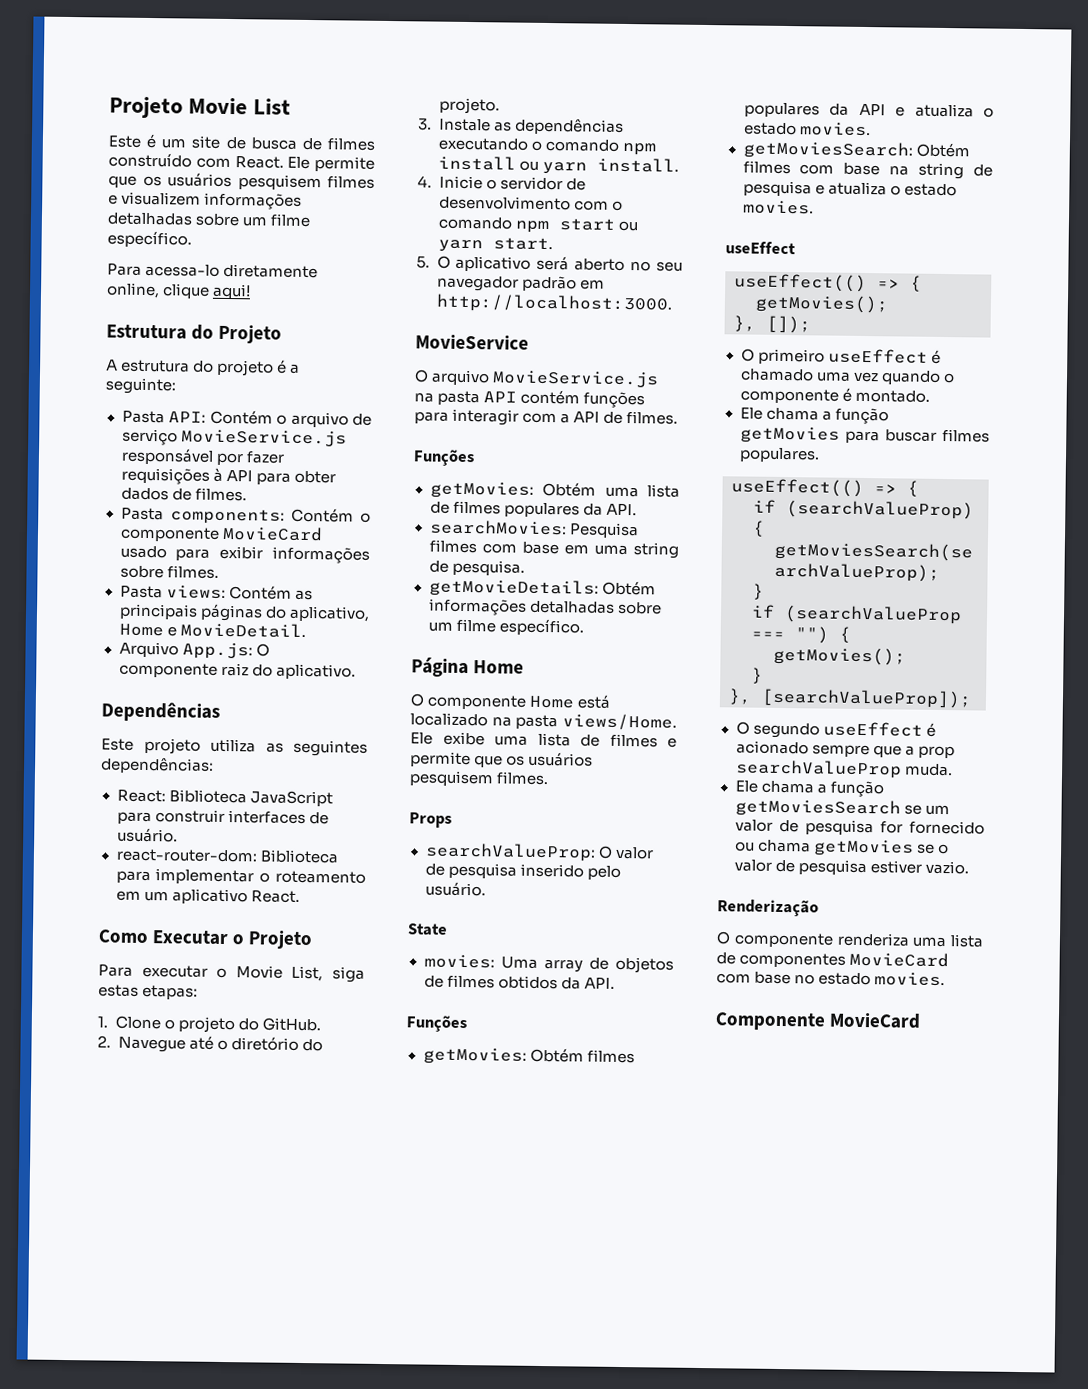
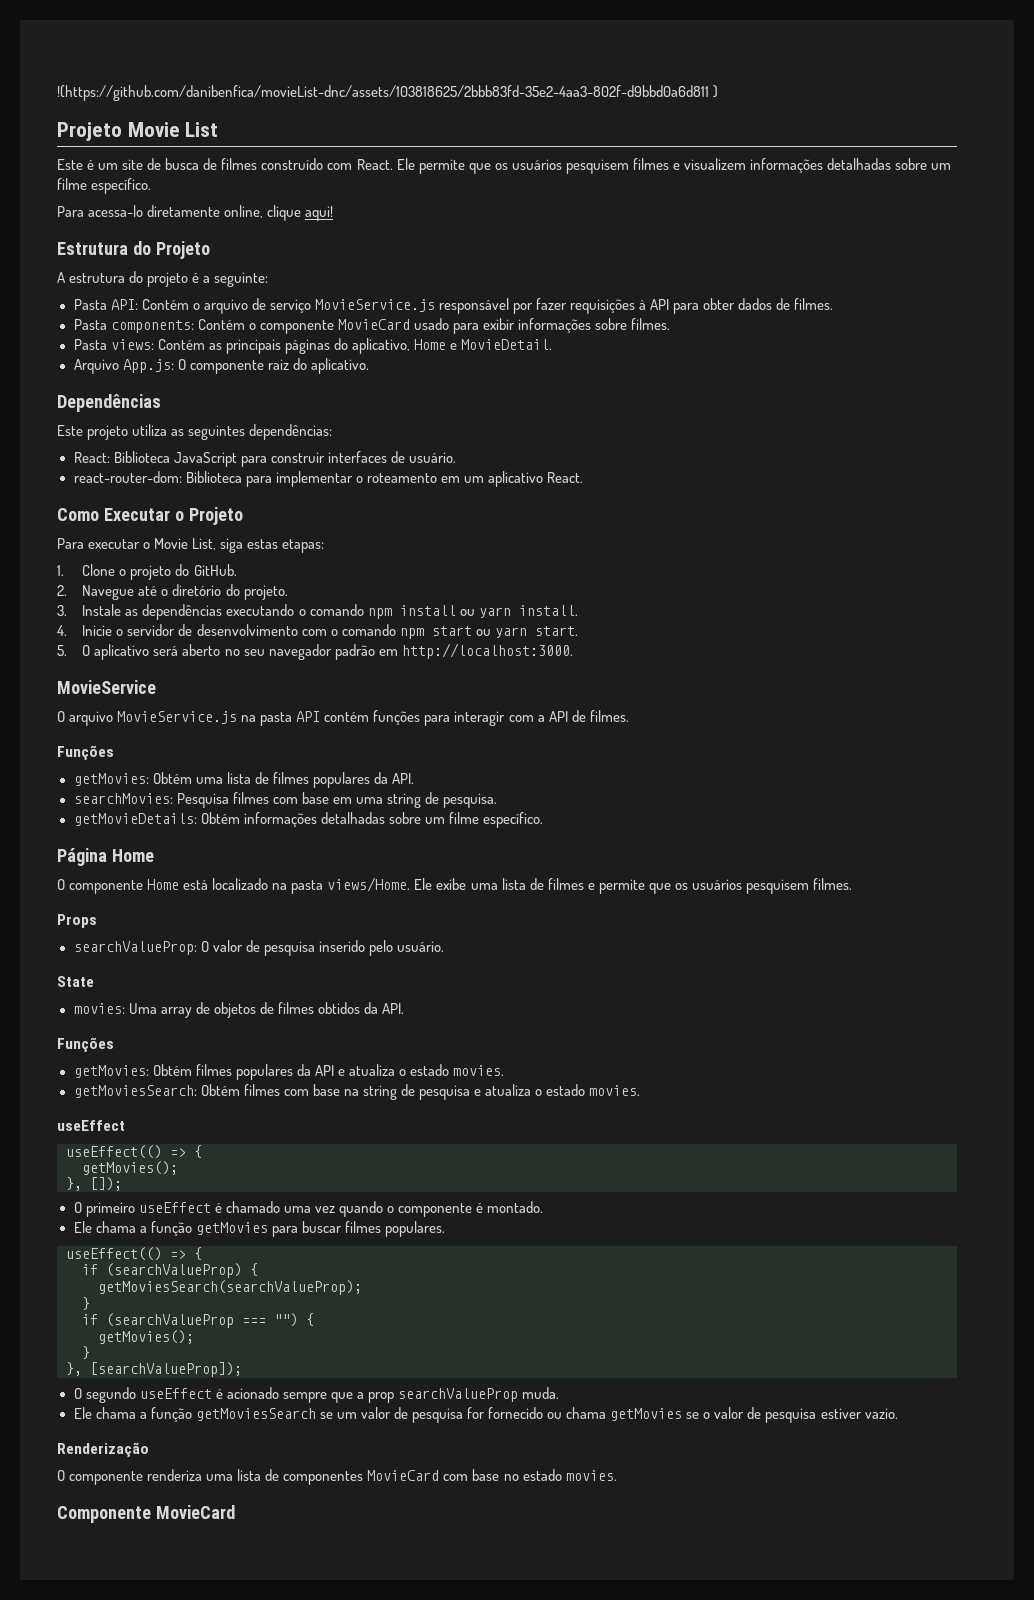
(109, 107) none -> [57,85,719,101] !(https://github.com/danibenfica/movieList-dnc/assets/103818625/2bbb83fd-35e2-4aa3-802f-d9bbd0a6d811 ) //

